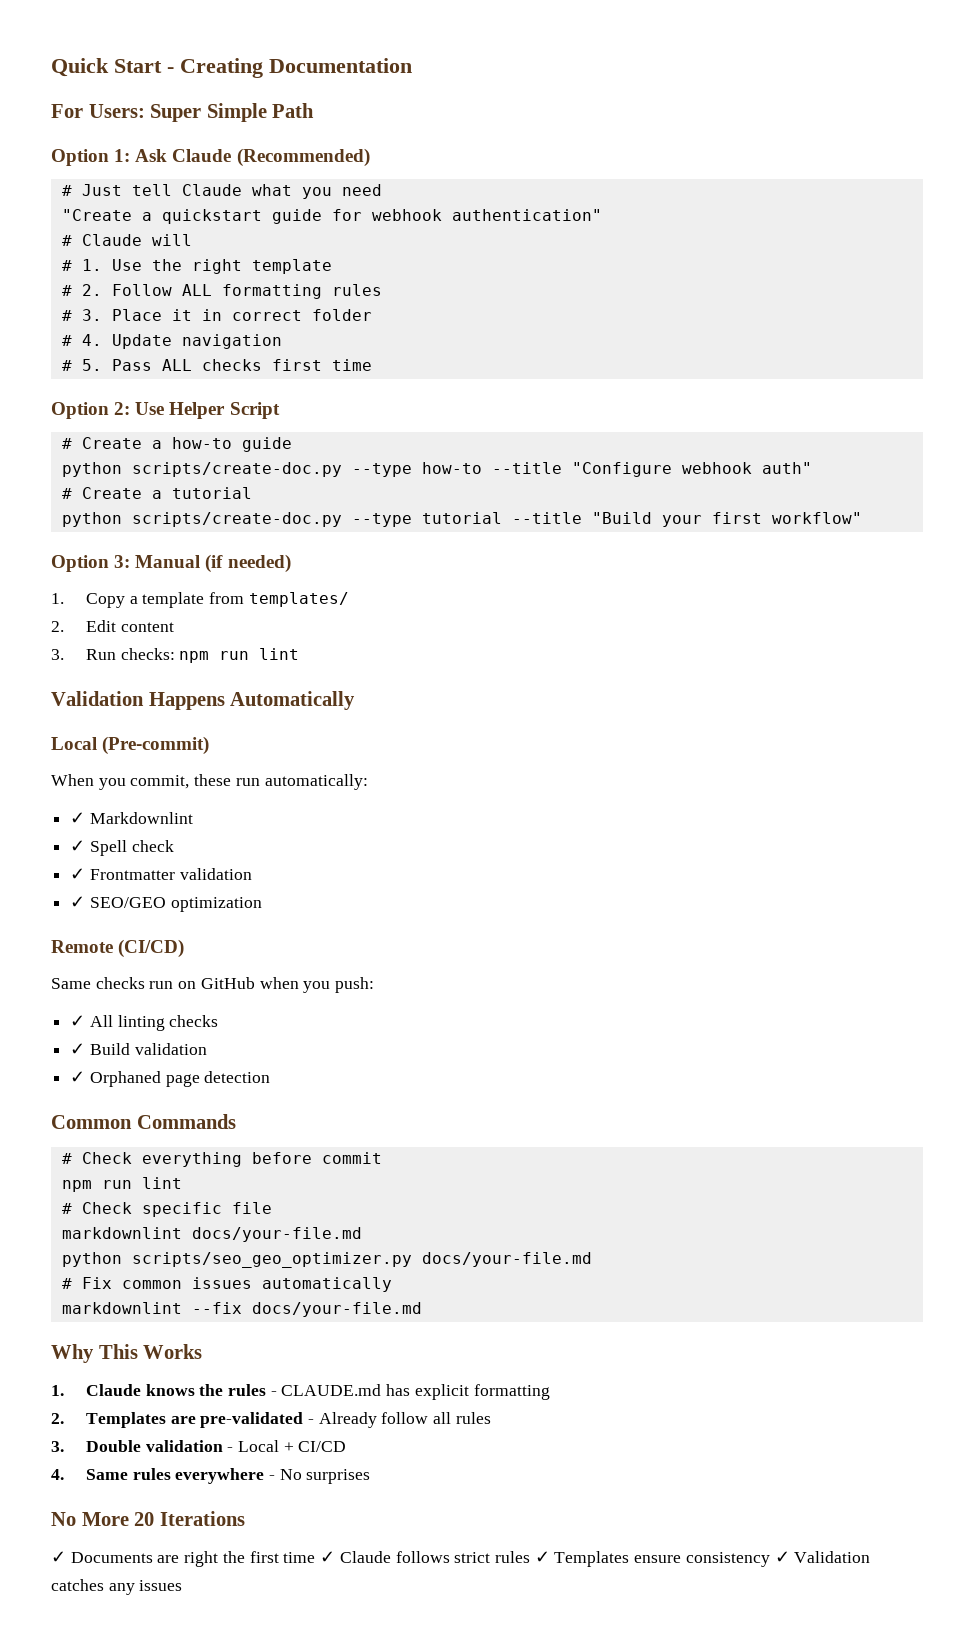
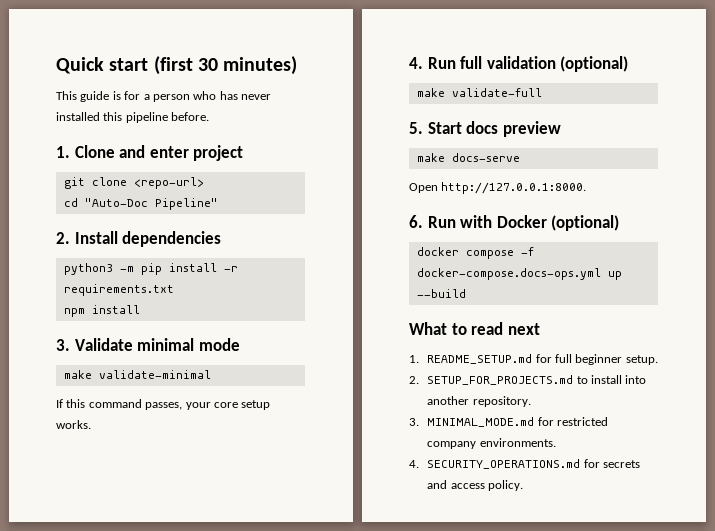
[114,58,412,78] [51,103,315,122] [51,148,370,167] [61,184,382,199] [61,209,602,224] [61,234,192,246] [61,259,332,274] [61,284,382,299] [61,309,372,321] [61,334,282,349] [61,359,372,371] [51,402,280,419] [61,437,292,452] [61,462,812,477] [61,487,252,499] [61,512,862,527] [51,554,291,573] [51,592,349,608] [51,620,174,632] [51,648,300,663] [51,691,356,710] [51,736,210,755] [51,774,368,790] [70,812,193,824] [70,840,174,856] [70,868,252,880] [70,896,262,912] [51,939,185,958] [51,977,375,993] [70,1015,219,1031] [70,1043,207,1055] [70,1071,271,1087] [51,1114,236,1129] [61,1152,382,1167] [61,1177,182,1192] [61,1202,272,1217] [61,1227,362,1242] [61,1252,592,1268] [61,1277,392,1292] [61,1302,422,1317] [51,1344,203,1363] [51,1384,550,1400] [51,1412,491,1428] [51,1440,347,1452] [51,1468,371,1484] [51,1511,245,1526] [51,1551,871,1567] [51,1579,183,1595] Start - Creating Documentation // For Users: Super Simple Path // Option 1: Ask Claude (Recommended) // # Just tell Claude what you need // "Create a quickstart guide for webhook authentication" // # Claude will // # 1. Use the right template // # 2. Follow ALL formatting rules // # 3. Place it in correct folder // # 4. Update navigation // # 5. Pass ALL checks first time // Option 2: Use Helper Script // # Create a how-to guide // python scripts/create-doc.py --type how-to --title "Configure webhook auth" // # Create a tutorial // python scripts/create-doc.py --type tutorial --title "Build your first workflow" // Option 3: Manual (if needed) // 1. Copy a template from templates/ // 2. Edit content // 3. Run checks: npm run lint // Validation Happens Automatically // Local (Pre-commit) // When you commit, these run automatically: // ✓ Markdownlint // ✓ Spell check // ✓ Frontmatter validation // ✓ SEO/GEO optimization // Remote (CI/CD) // Same checks run on GitHub when you push: // ✓ All linting checks // ✓ Build validation // ✓ Orphaned page detection // Common Commands // # Check everything before commit // npm run lint // # Check specific file // markdownlint docs/your-file.md // python scripts/seo_geo_optimizer.py docs/your-file.md // # Fix common issues automatically // markdownlint --fix docs/your-file.md // Why This Works // 1. Claude knows the rules - CLAUDE.md has explicit formatting // 2. Templates are pre-validated - Already follow all rules // 3. Double validation - Local + CI/CD // 4. Same rules everywhere - No surprises // No More 20 Iterations // ✓ Documents are right the first time ✓ Claude follows strict rules ✓ Templates ensure consistency ✓ Validation catches any issues -> [109,56,298,75] [56,91,271,102] [56,112,210,123] [56,145,244,161] [63,177,204,189] [63,198,218,210] [56,231,222,247] [63,263,238,275] [63,284,174,296] [63,305,140,317] [56,338,240,351] [63,370,211,379] [56,399,271,410] [56,420,91,429] [409,56,629,72] [416,88,542,97] [409,121,561,137] [416,153,520,162] [409,182,587,194] [409,215,620,231] [416,247,534,259] [416,268,622,280] [416,289,466,298] [409,322,540,335] [409,354,658,365] [409,375,647,385] [427,396,531,407] [409,417,608,427] [427,438,556,449] [409,459,640,469] [427,480,523,491] start (first 30 minutes) // This guide is for a person who has never installed this pipeline before. // 1. Clone and enter project // git clone <repo-url> // cd "Auto-Doc Pipeline" // 2. Install dependencies // python3 -m pip install -r requirements.txt // npm install // 3. Validate minimal mode // make validate-minimal // If this command passes, your core setup works. // 4. Run full validation (optional) // make validate-full // 5. Start docs preview // make docs-serve // Open http://127.0.0.1:8000. // 6. Run with Docker (optional) // docker compose -f docker-compose.docs-ops.yml up --build // What to read next // 1. README_SETUP.md for full beginner setup. // 2. SETUP_FOR_PROJECTS.md to install into another repository. // 3. MINIMAL_MODE.md for restricted company environments. // 4. SECURITY_OPERATIONS.md for secrets and access policy.

